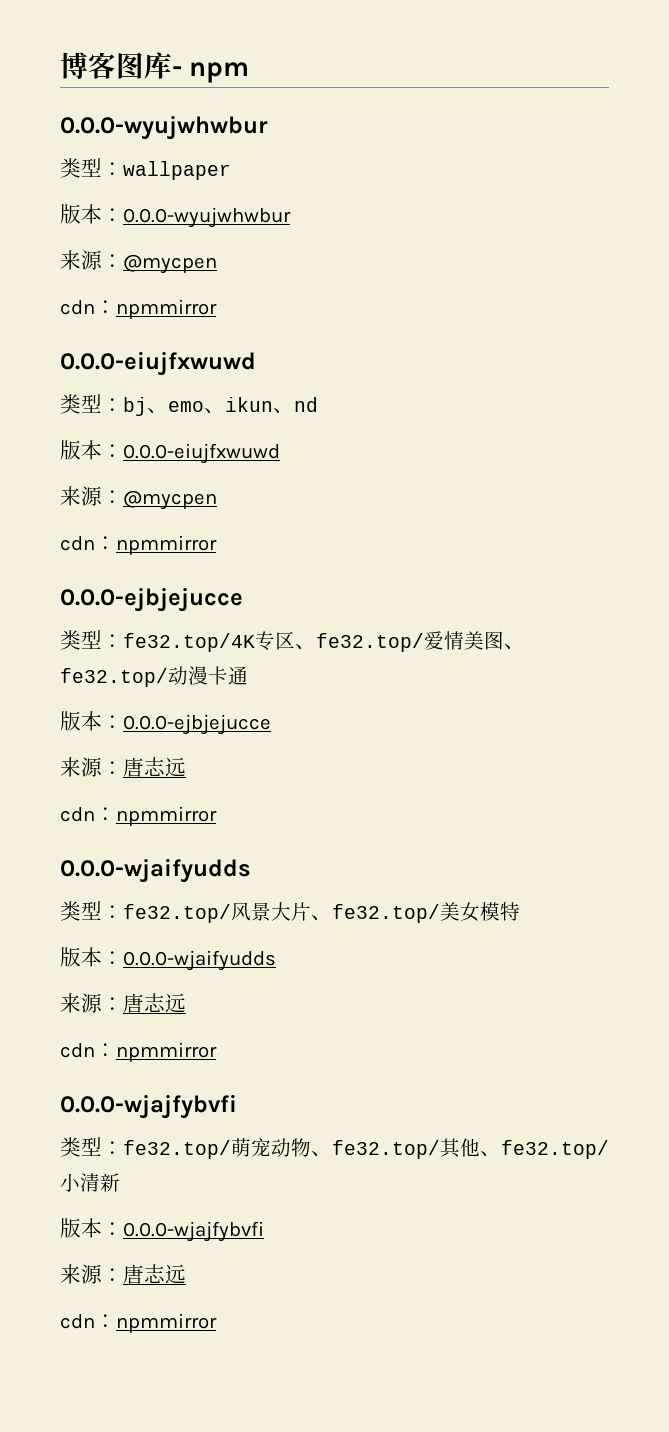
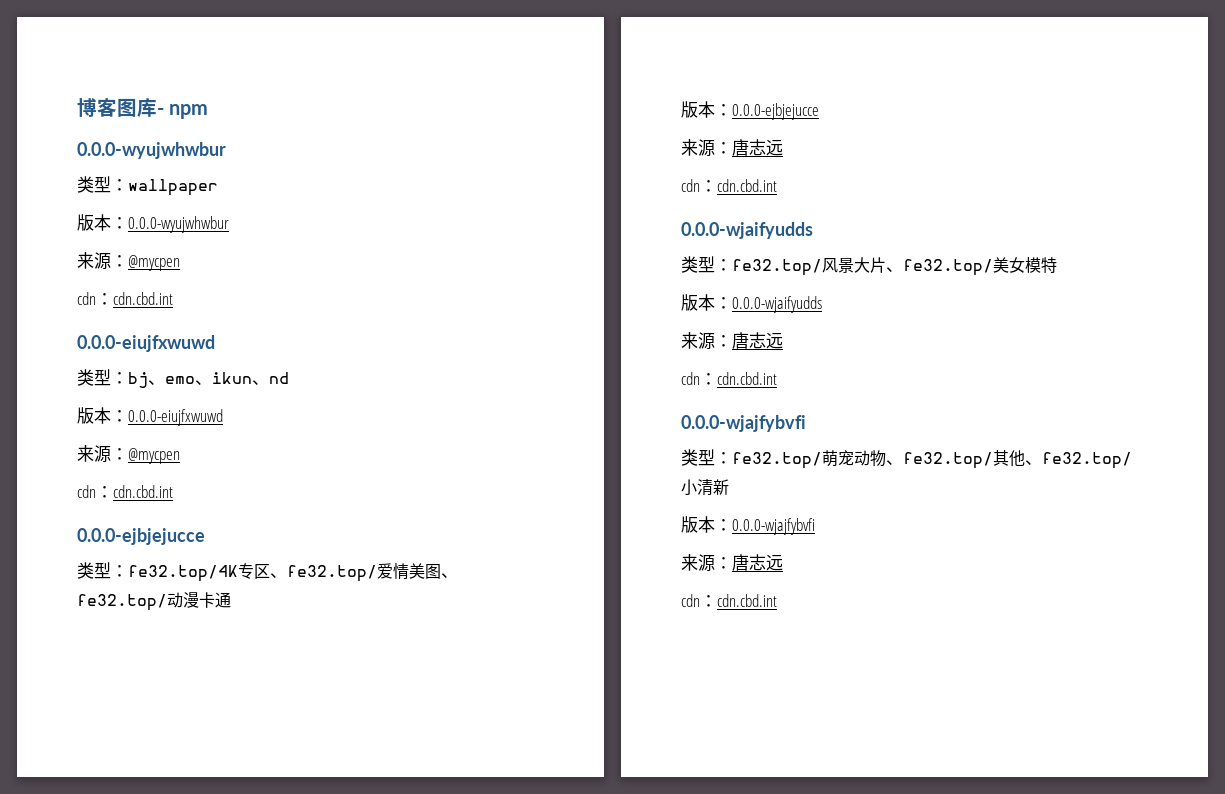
[116,299,217,319] npmmirror -> [113,292,173,305] cdn.cbd.int
[116,535,217,555] npmmirror -> [113,485,173,498] cdn.cbd.int
[116,806,217,826] npmmirror -> [717,179,777,192] cdn.cbd.int
[116,1042,217,1062] npmmirror -> [717,372,777,385] cdn.cbd.int
[116,1313,217,1333] npmmirror -> [717,594,777,607] cdn.cbd.int

